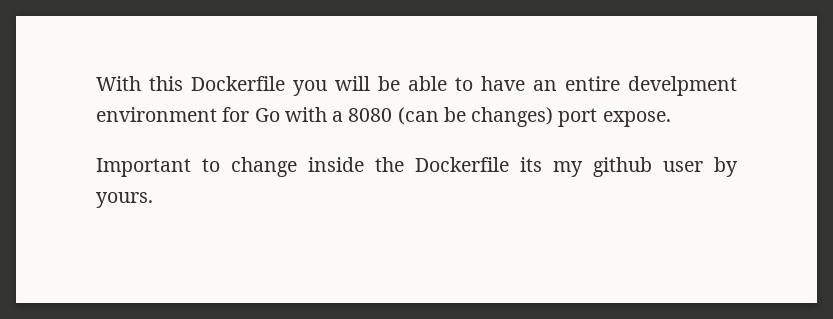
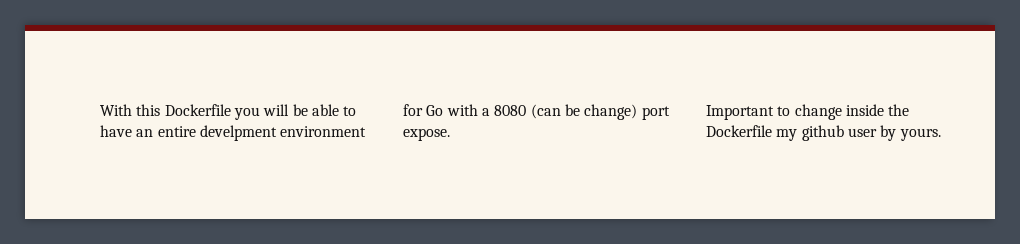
[471,107,554,127] changes) -> [584,104,638,120] change)
[520,157,542,172] its -> (772, 131) none

